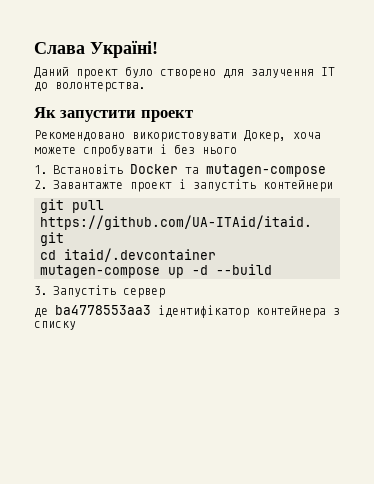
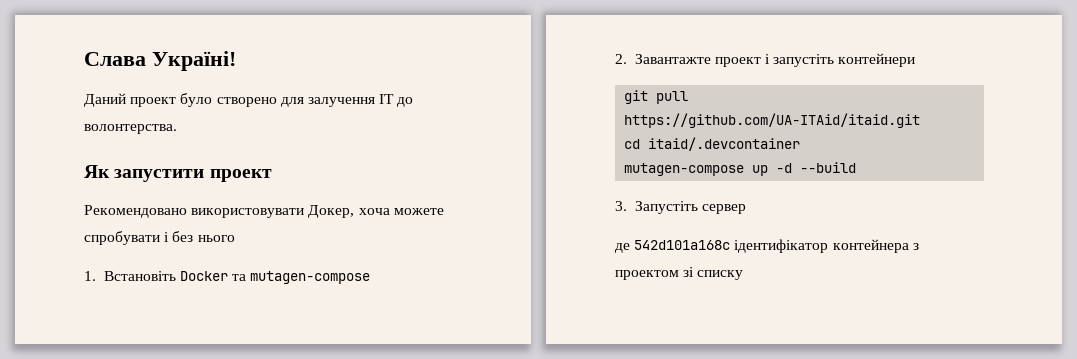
[55,305,151,315] ba4778553aa3 -> [634,240,731,250] 542d101a168c
(340, 311) none -> [615,267,695,280] проектом зі

